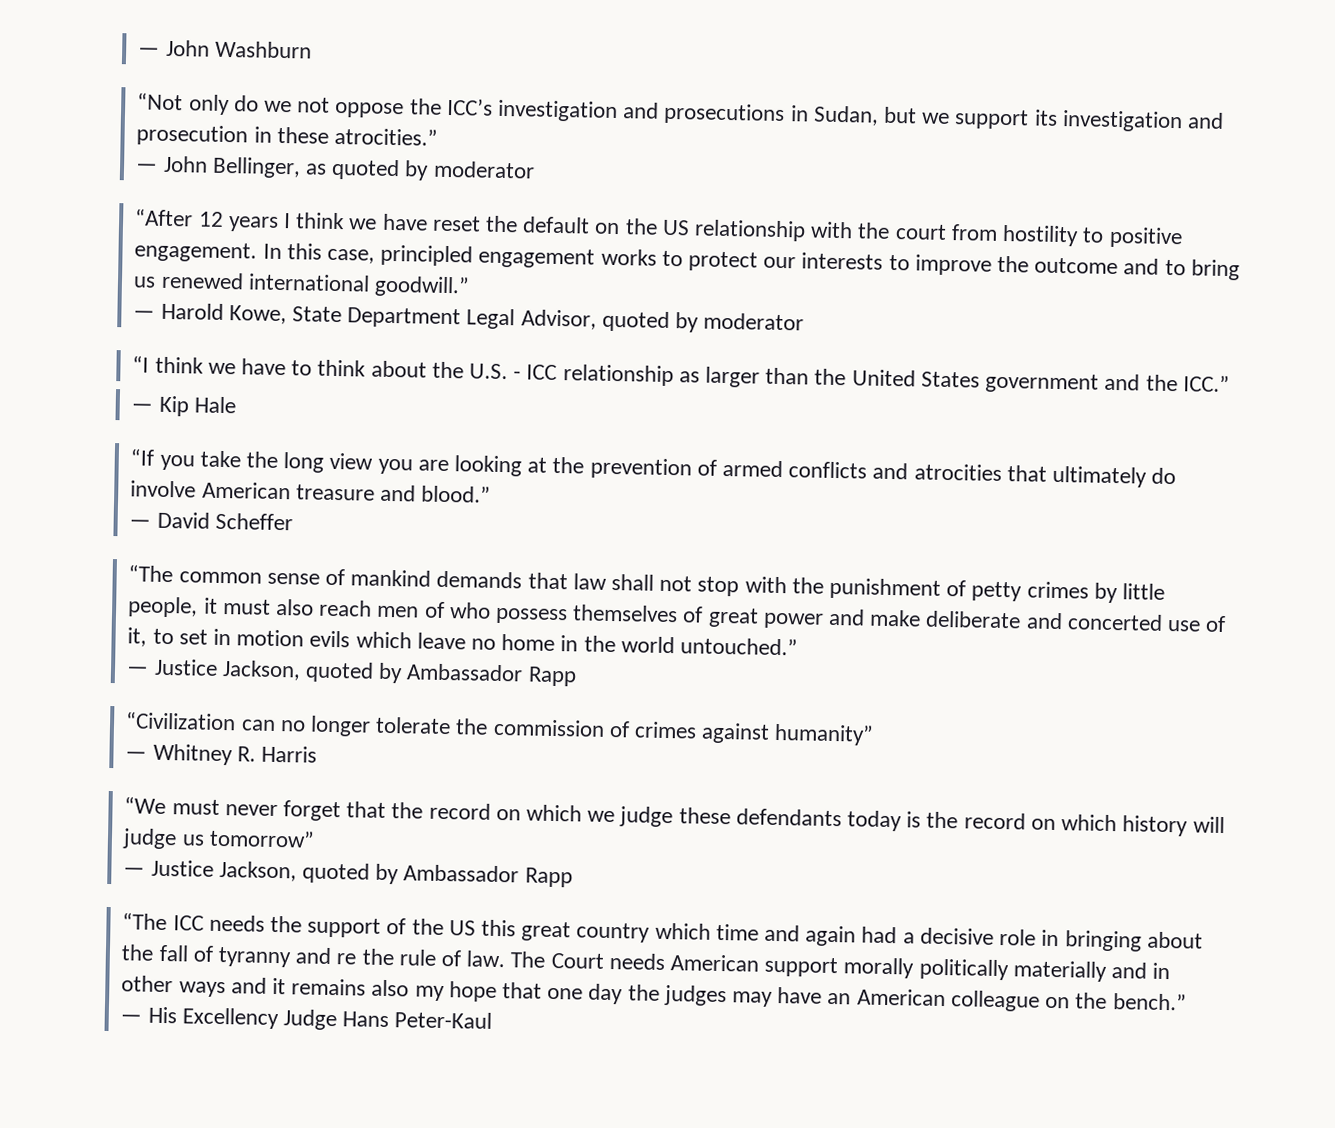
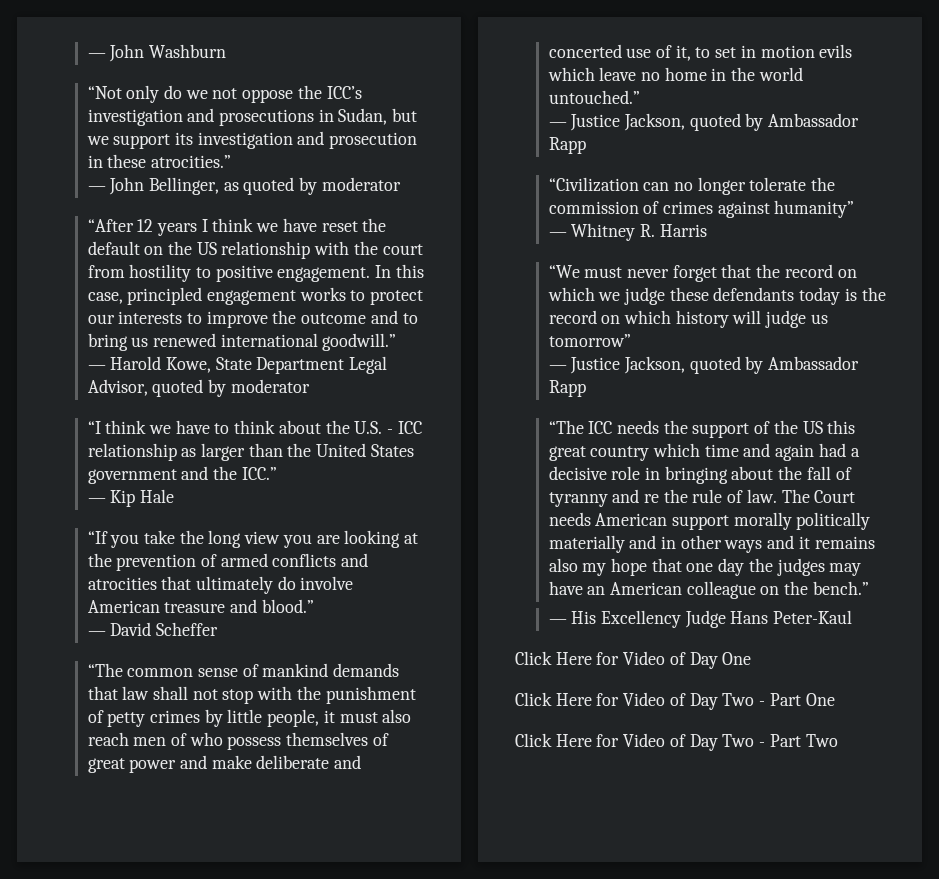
(493, 1020) none -> [515,651,752,669] [515,692,835,710] [515,733,838,751] // Click Here for Video of Day One // Click Here for Video of Day Two - Part One // Click Here for Video of Day Two - Part Two

